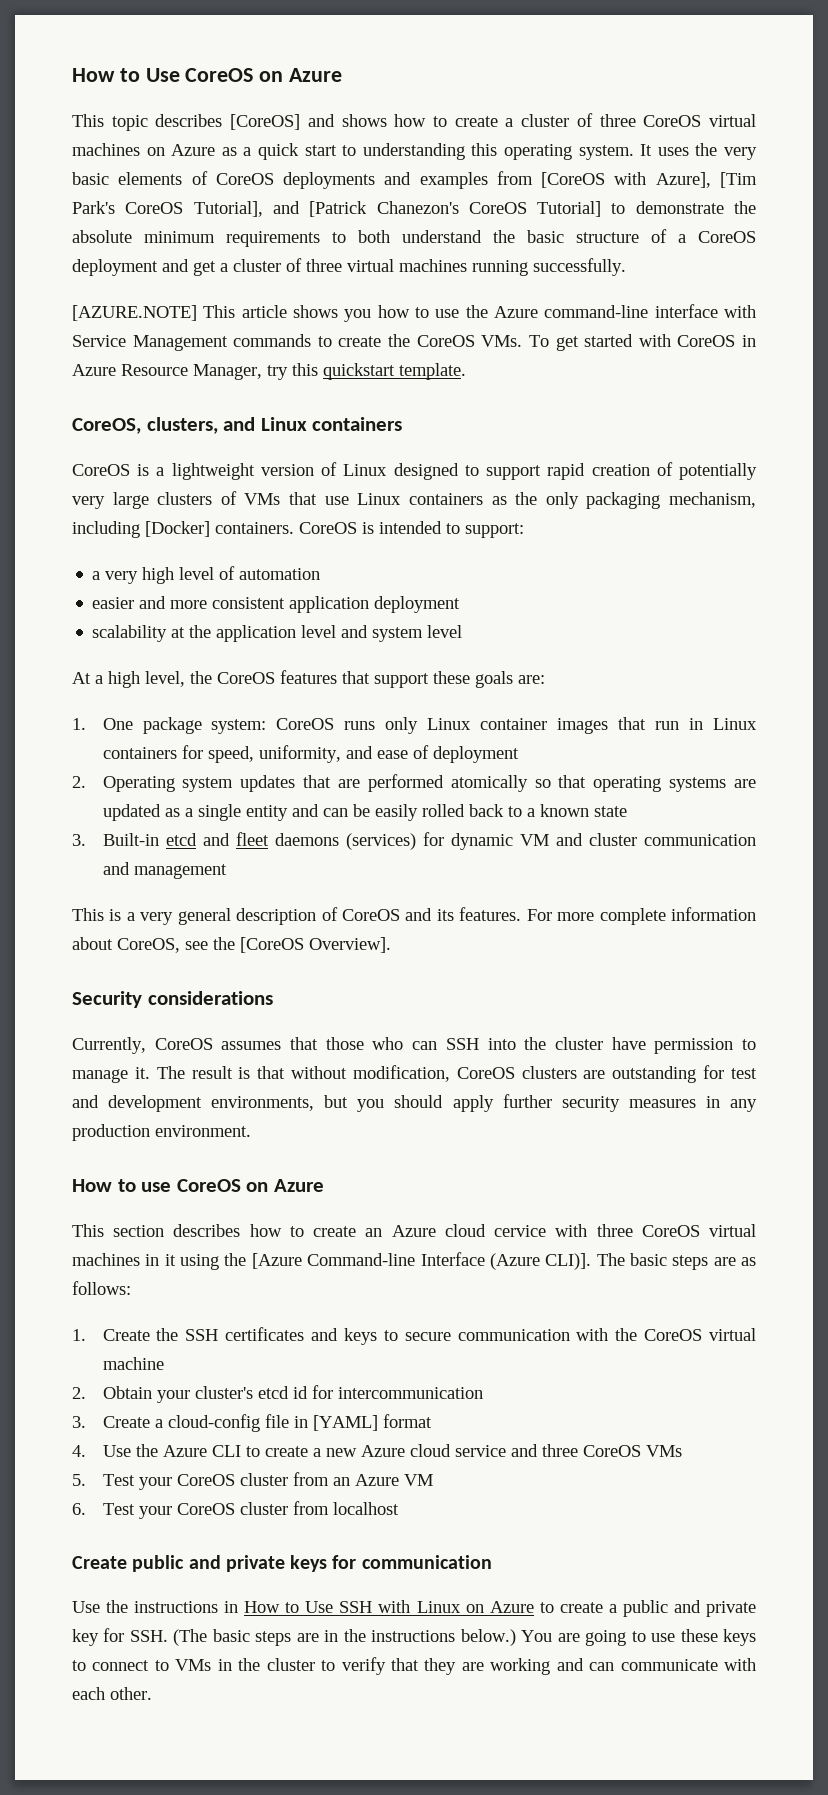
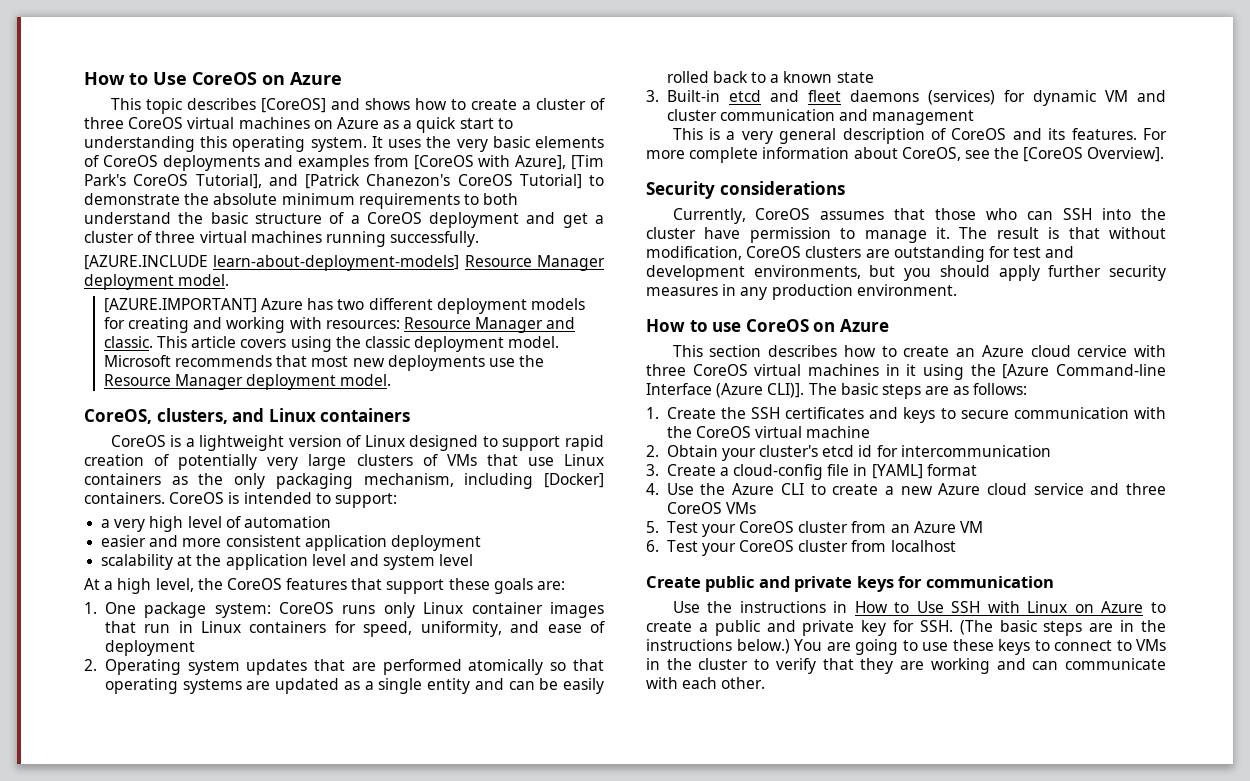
[72,304,756,322] [72,334,757,351] [72,363,466,380] [AZURE.NOTE] This article shows you how to use the Azure command-line interface with Service Management commands to create the CoreOS VMs. To get started with CoreOS in Azure Resource Manager, try this quickstart template. -> [84,255,605,271] [84,274,230,290] [103,298,586,314] [103,317,576,333] [103,336,560,352] [103,355,545,371] [103,374,392,390] [AZURE.INCLUDE learn-about-deployment-models] Resource Manager deployment model. // [AZURE.IMPORTANT] Azure has two different deployment models for creating and working with resources: Resource Manager and classic. This article covers using the classic deployment model. Microsoft recommends that most new deployments use the Resource Manager deployment model.

